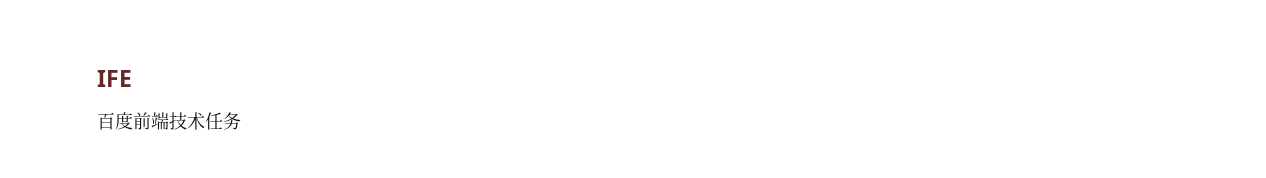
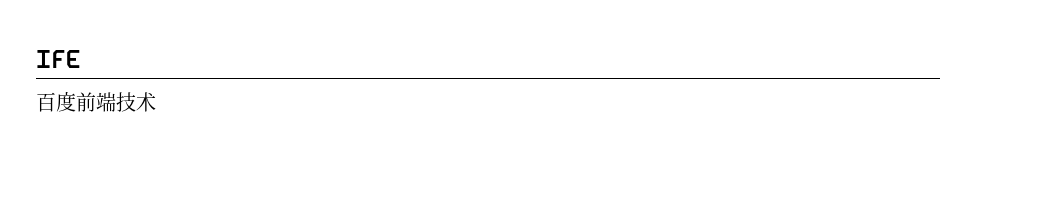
[205,112,241,130] 任务 -> (156, 102) none

